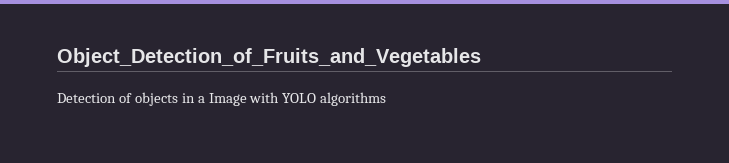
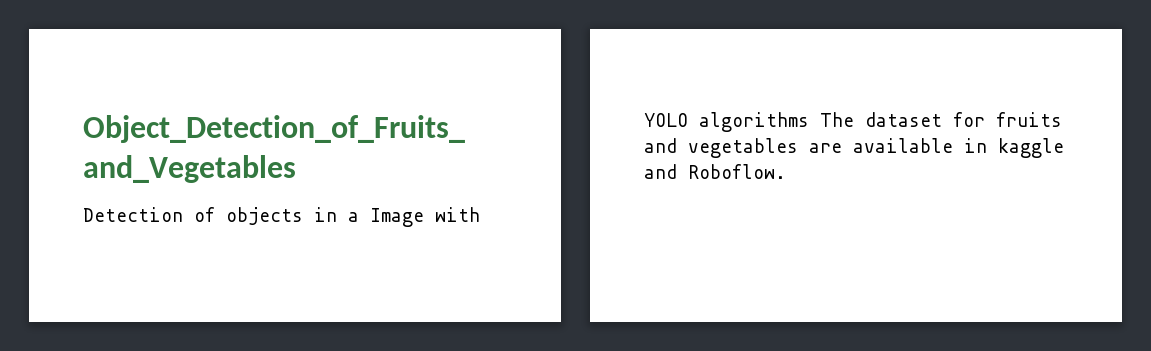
(387, 99) none -> [820,112,1062,127] [644,138,1064,158] [644,164,786,179] The dataset for fruits and vegetables are available in kaggle and Roboflow.

